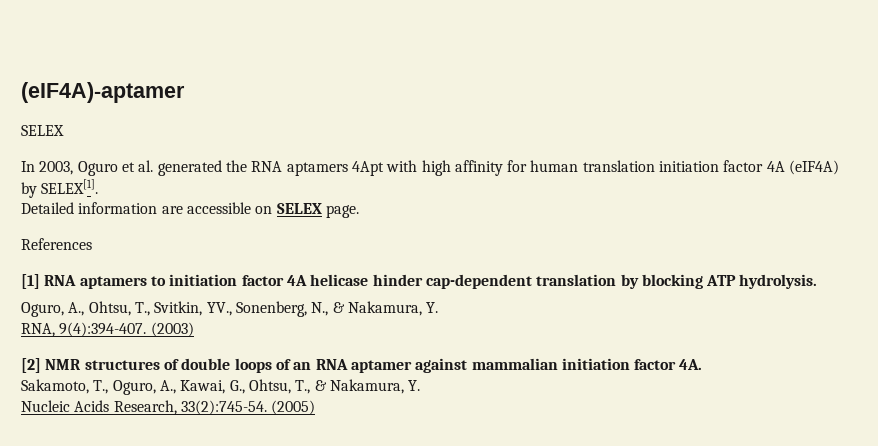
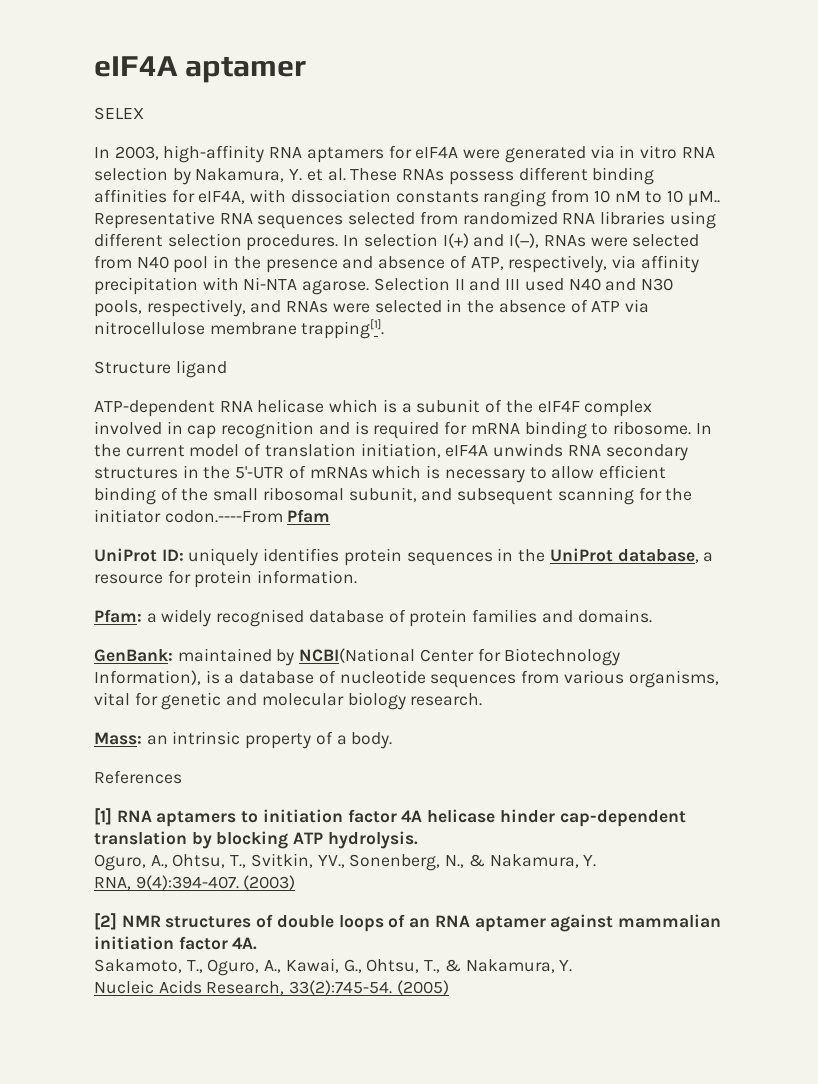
[21,82,185,103] (eIF4A)-aptamer -> [94,56,307,83] eIF4A aptamer
[77,160,840,176] [21,179,99,198] [21,202,359,218] Oguro et al. generated the RNA aptamers 4Apt with high affinity for human translation initiation factor 4A (eIF4A) by SELEX[1]. // Detailed information are accessible on SELEX page. -> [163,145,715,163] [94,167,655,185] [94,189,720,207] [94,211,716,229] [94,233,700,251] [94,255,699,273] [94,277,673,295] [94,299,649,317] [94,319,385,339] [94,360,227,378] [94,399,653,417] [94,421,712,439] [94,443,688,461] [94,465,666,483] [94,487,693,505] [94,509,331,523] [94,548,714,566] [94,570,358,588] [94,609,652,627] [94,648,621,666] [94,670,719,688] [94,692,483,710] [94,731,393,749] high-affinity RNA aptamers for eIF4A were generated via in vitro RNA selection by Nakamura, Y. et al. These RNAs possess different binding affinities for eIF4A, with dissociation constants ranging from 10 nM to 10 μM.. Representative RNA sequences selected from randomized RNA libraries using different selection procedures. In selection I(+) and I(−), RNAs were selected from N40 pool in the presence and absence of ATP, respectively, via affinity precipitation with Ni-NTA agarose. Selection II and III used N40 and N30 pools, respectively, and RNAs were selected in the absence of ATP via nitrocellulose membrane trapping[1]. // Structure ligand // ATP-dependent RNA helicase which is a subunit of the eIF4F complex involved in cap recognition and is required for mRNA binding to ribosome. In the current model of translation initiation, eIF4A unwinds RNA secondary structures in the 5'-UTR of mRNAs which is necessary to allow efficient binding of the small ribosomal subunit, and subsequent scanning for the initiator codon.----From Pfam // UniProt ID: uniquely identifies protein sequences in the UniProt database, a resource for protein information. // Pfam: a widely recognised database of protein families and domains. // GenBank: maintained by NCBI(National Center for Biotechnology Information), is a database of nucleotide sequences from various organisms, vital for genetic and molecular biology research. // Mass: an intrinsic property of a body.

